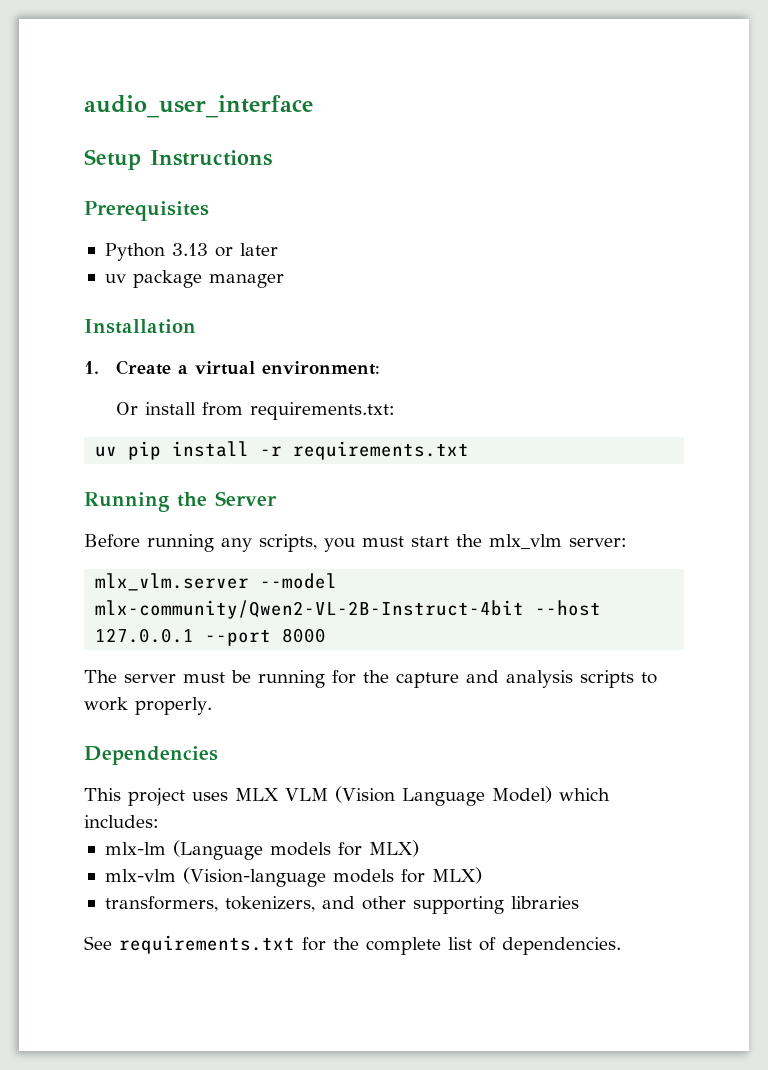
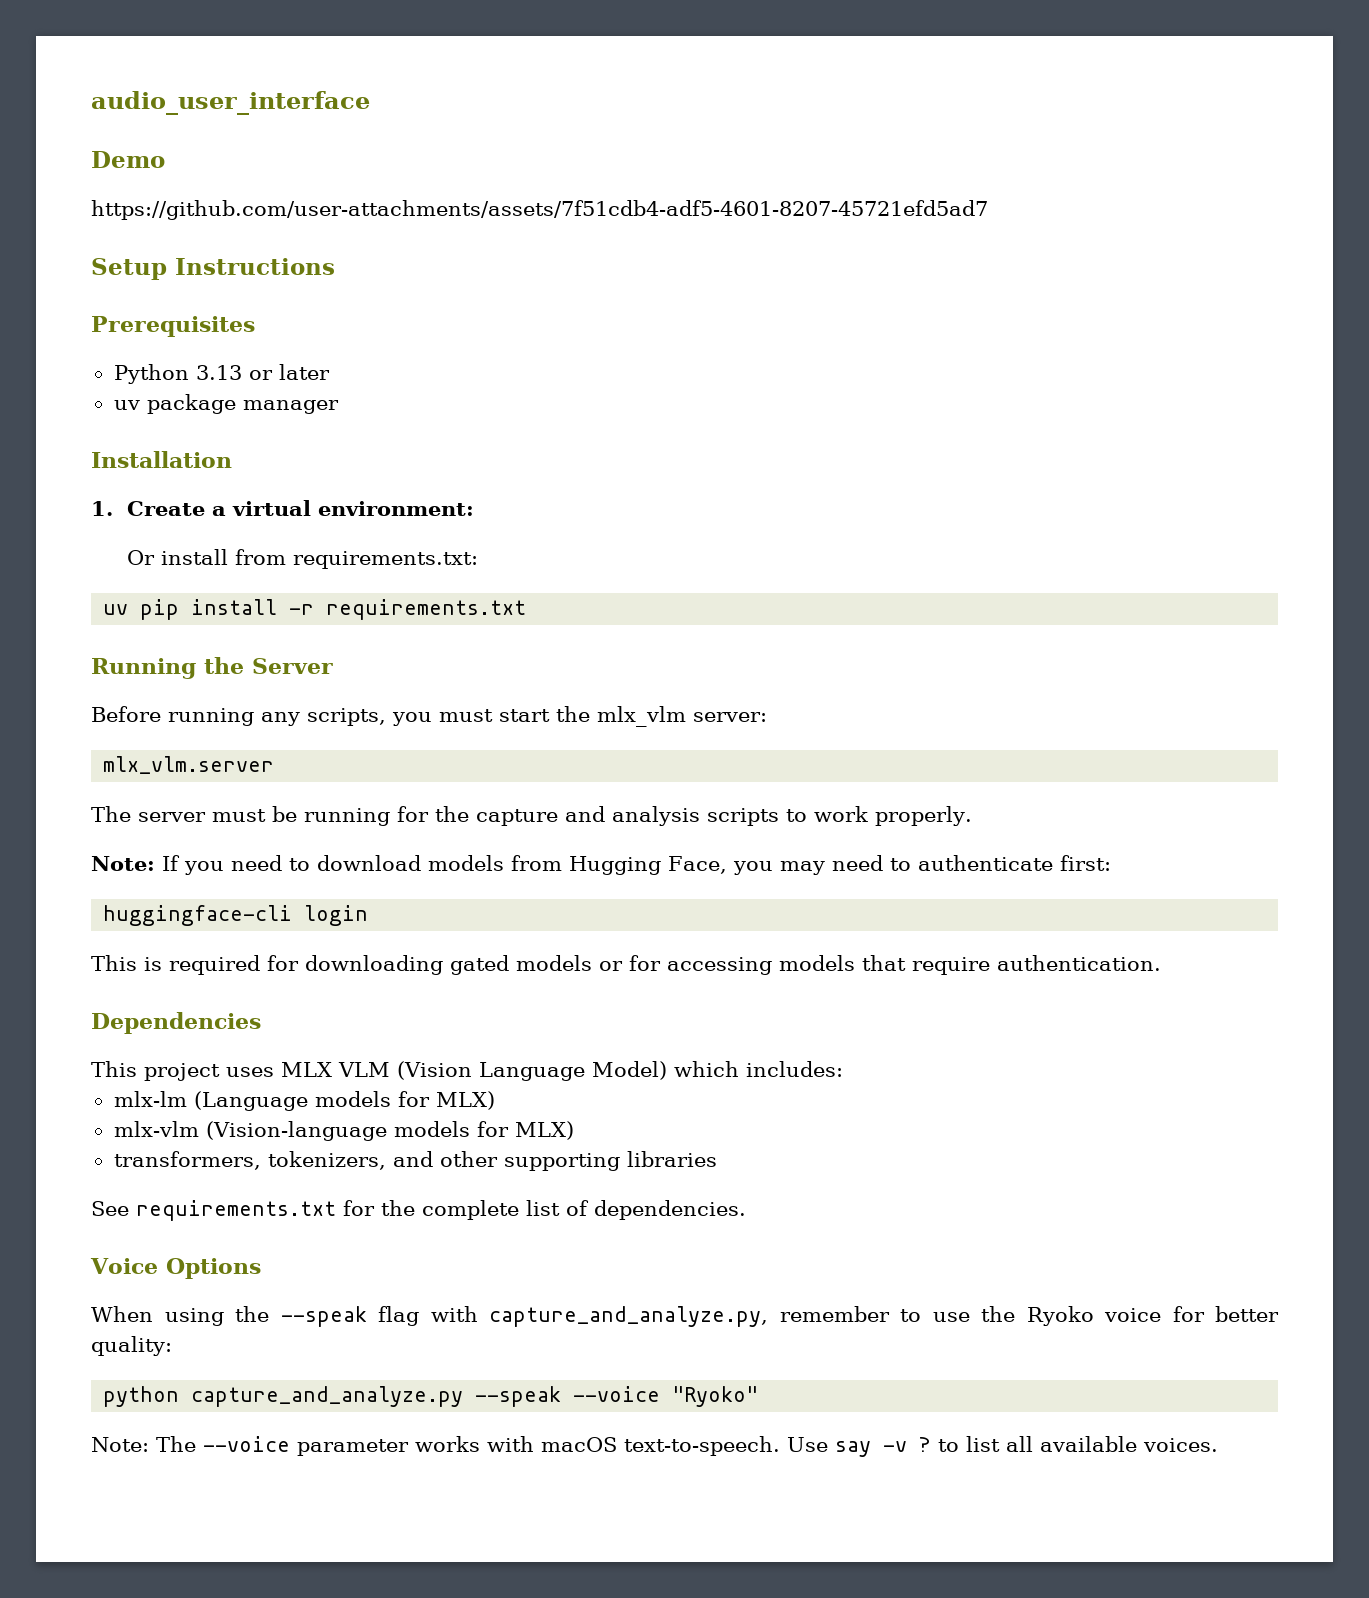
(313, 106) none -> [91,151,165,168] [91,200,988,220] // Demo // https://github.com/user-attachments/assets/7f51cdb4-adf5-4601-8207-45721efd5ad7
[260,573,338,589] [95,600,602,619] [95,628,327,646] --model mlx-community/Qwen2-VL-2B-Instruct-4bit --host 127.0.0.1 --port 8000 -> (275, 765) none
(212, 706) none -> [91,855,1111,875] [103,905,369,926] [91,955,1161,975] // Note: If you need to download models from Hugging Face, you may need to authenticate first: // huggingface-cli login // This is required for downloading gated models or for accessing models that require authentication.
(621, 946) none -> [90,1258,261,1279] [91,1306,1279,1327] [91,1336,172,1356] [103,1386,759,1407] [91,1436,1218,1457] // Voice Options // When using the --speak flag with capture_and_analyze.py, remember to use the Ryoko voice for better quality: // python capture_and_analyze.py --speak --voice "Ryoko" // Note: The --voice parameter works with macOS text-to-speech. Use say -v ? to list all available voices.

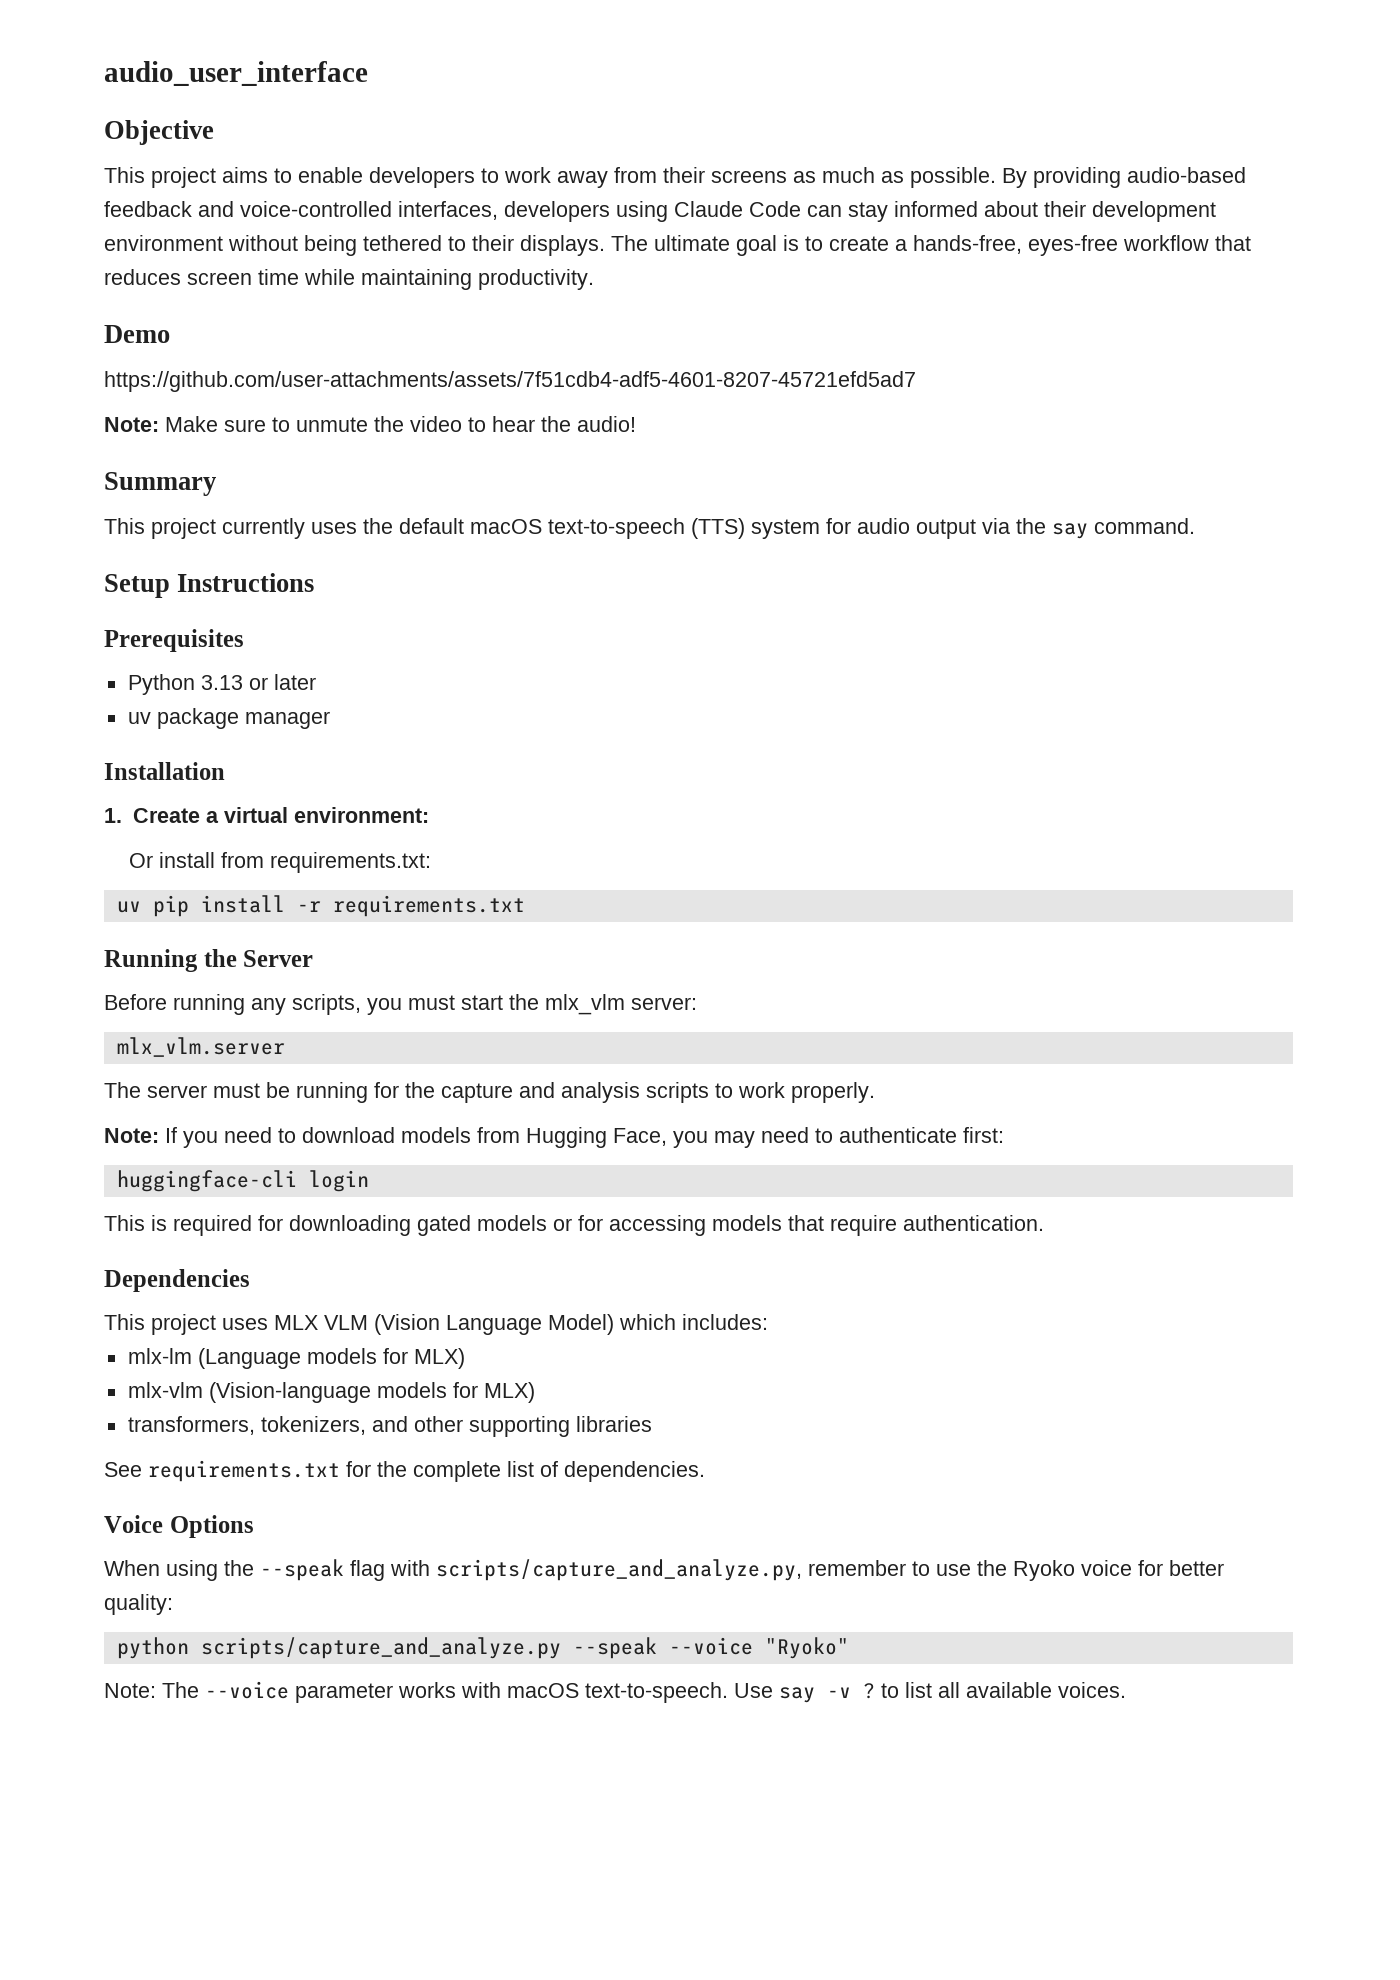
[91,151,165,168] [91,200,988,220] Demo // https://github.com/user-attachments/assets/7f51cdb4-adf5-4601-8207-45721efd5ad7 -> [104,120,214,145] [104,167,1246,188] [104,201,1216,222] [104,235,1251,256] [104,269,594,290] [104,325,170,343] [104,371,916,392] [104,416,636,432] [104,472,216,496] [104,518,1195,539] Objective // This project aims to enable developers to work away from their screens as much as possible. By providing audio-based feedback and voice-controlled interfaces, developers using Claude Code can stay informed about their development environment without being tethered to their displays. The ultimate goal is to create a hands-free, eyes-free workflow that reduces screen time while maintaining productivity. // Demo // https://github.com/user-attachments/assets/7f51cdb4-adf5-4601-8207-45721efd5ad7 // Note: Make sure to unmute the video to hear the audio! // Summary // This project currently uses the default macOS text-to-speech (TTS) system for audio output via the say command.
[489,1306,768,1327] capture_and_analyze.py, -> [436,1559,802,1581] scripts/capture_and_analyze.py,
[191,1386,464,1407] capture_and_analyze.py -> [200,1637,561,1659] scripts/capture_and_analyze.py

